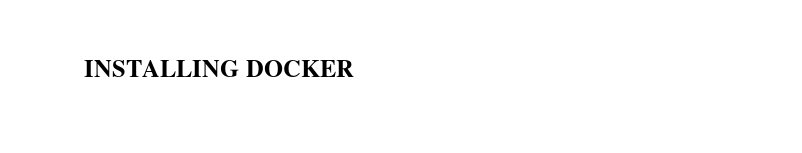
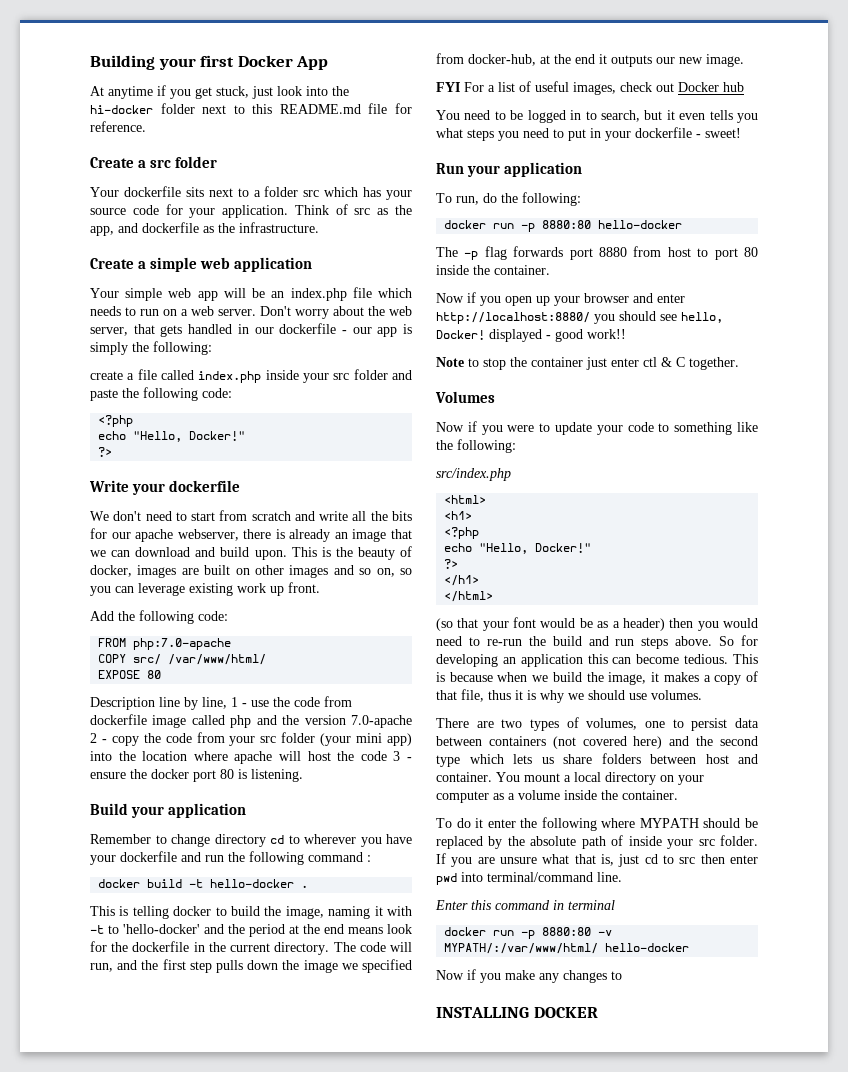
(84, 68) none -> [90,55,329,70] [90,85,349,99] [90,103,412,114] [90,121,146,132] [90,156,218,168] [90,186,412,200] [90,204,412,218] [90,222,319,236] [90,257,313,272] [90,287,413,301] [90,306,412,319] [90,323,412,337] [90,341,212,355] [90,369,412,383] [90,387,232,401] [98,415,134,427] [98,431,246,442] [98,447,113,457] [89,480,241,495] [90,510,412,521] [90,528,412,542] [90,546,412,560] [90,565,412,578] [90,582,320,596] [90,610,228,624] [98,638,232,650] [98,654,267,665] [98,670,162,679] [90,696,352,710] [90,714,412,728] [90,732,412,746] [90,751,413,764] [90,769,303,782] [90,803,247,818] [90,834,412,847] [90,851,371,865] [98,879,309,888] [90,906,412,919] [90,924,412,937] [90,941,413,955] [90,959,412,973] [436,53,744,67] [436,81,744,95] [436,110,758,123] [436,127,741,141] [436,162,583,177] [436,192,581,206] [444,220,683,232] [436,246,758,260] [436,265,550,275] [436,292,685,306] [436,311,723,324] [436,329,626,342] [436,357,739,370] [435,391,495,403] [436,421,758,435] [436,439,516,453] [436,468,511,481] [444,495,487,504] [444,511,473,520] [444,527,480,539] [444,543,592,554] [444,559,459,569] [444,575,480,586] [444,591,494,602] [436,617,758,631] [436,635,758,649] [436,654,758,667] [436,671,758,685] [436,689,702,703] [436,717,759,731] [436,736,758,749] [436,753,758,767] [436,772,704,785] [436,790,678,803] [436,817,758,831] [436,835,758,849] [436,853,758,867] [436,872,622,885] [435,900,615,910] [444,927,613,939] [444,943,690,954] [436,969,622,983] Building your first Docker App // At anytime if you get stuck, just look into the hi-docker folder next to this README.md file for reference. // Create a src folder // Your dockerfile sits next to a folder src which has your source code for your application. Think of src as the app, and dockerfile as the infrastructure. // Create a simple web application // Your simple web app will be an index.php file which needs to run on a web server. Don't worry about the web server, that gets handled in our dockerfile - our app is simply the following: // create a file called index.php inside your src folder and paste the following code: // <?php // echo "Hello, Docker!" // ?> // Write your dockerfile // We don't need to start from scratch and write all the bits for our apache webserver, there is already an image that we can download and build upon. This is the beauty of docker, images are built on other images and so on, so you can leverage existing work up front. // Add the following code: // FROM php:7.0-apache // COPY src/ /var/www/html/ // EXPOSE 80 // Description line by line, 1 - use the code from dockerfile image called php and the version 7.0-apache 2 - copy the code from your src folder (your mini app) into the location where apache will host the code 3 - ensure the docker port 80 is listening. // Build your application // Remember to change directory cd to wherever you have your dockerfile and run the following command : // docker build -t hello-docker . // This is telling docker to build the image, naming it with -t to 'hello-docker' and the period at the end means look for the dockerfile in the current directory. The code will run, and the first step pulls down the image we specified from docker-hub, at the end it outputs our new image. // FYI For a list of useful images, check out Docker hub // You need to be logged in to search, but it even tells you what steps you need to put in your dockerfile - sweet! // Run your application // To run, do the following: // docker run -p 8880:80 hello-docker // The -p flag forwards port 8880 from host to port 80 inside the container. // Now if you open up your browser and enter http://localhost:8880/ you should see hello, Docker! displayed - good work!! // Note to stop the container just enter ctl & C together. // Volumes // Now if you were to update your code to something like the following: // src/index.php // <html> // <h1> // <?php // echo "Hello, Docker!" // ?> // </h1> // </html> // (so that your font would be as a header) then you would need to re-run the build and run steps above. So for developing an application this can become tedious. This is because when we build the image, it makes a copy of that file, thus it is why we should use volumes. // There are two types of volumes, one to persist data between containers (not covered here) and the second type which lets us share folders between host and container. You mount a local directory on your computer as a volume inside the container. // To do it enter the following where MYPATH should be replaced by the absolute path of inside your src folder. If you are unsure what that is, just cd to src then enter pwd into terminal/command line. // Enter this command in terminal // docker run -p 8880:80 -v MYPATH/:/var/www/html/ hello-docker // Now if you make any changes to //

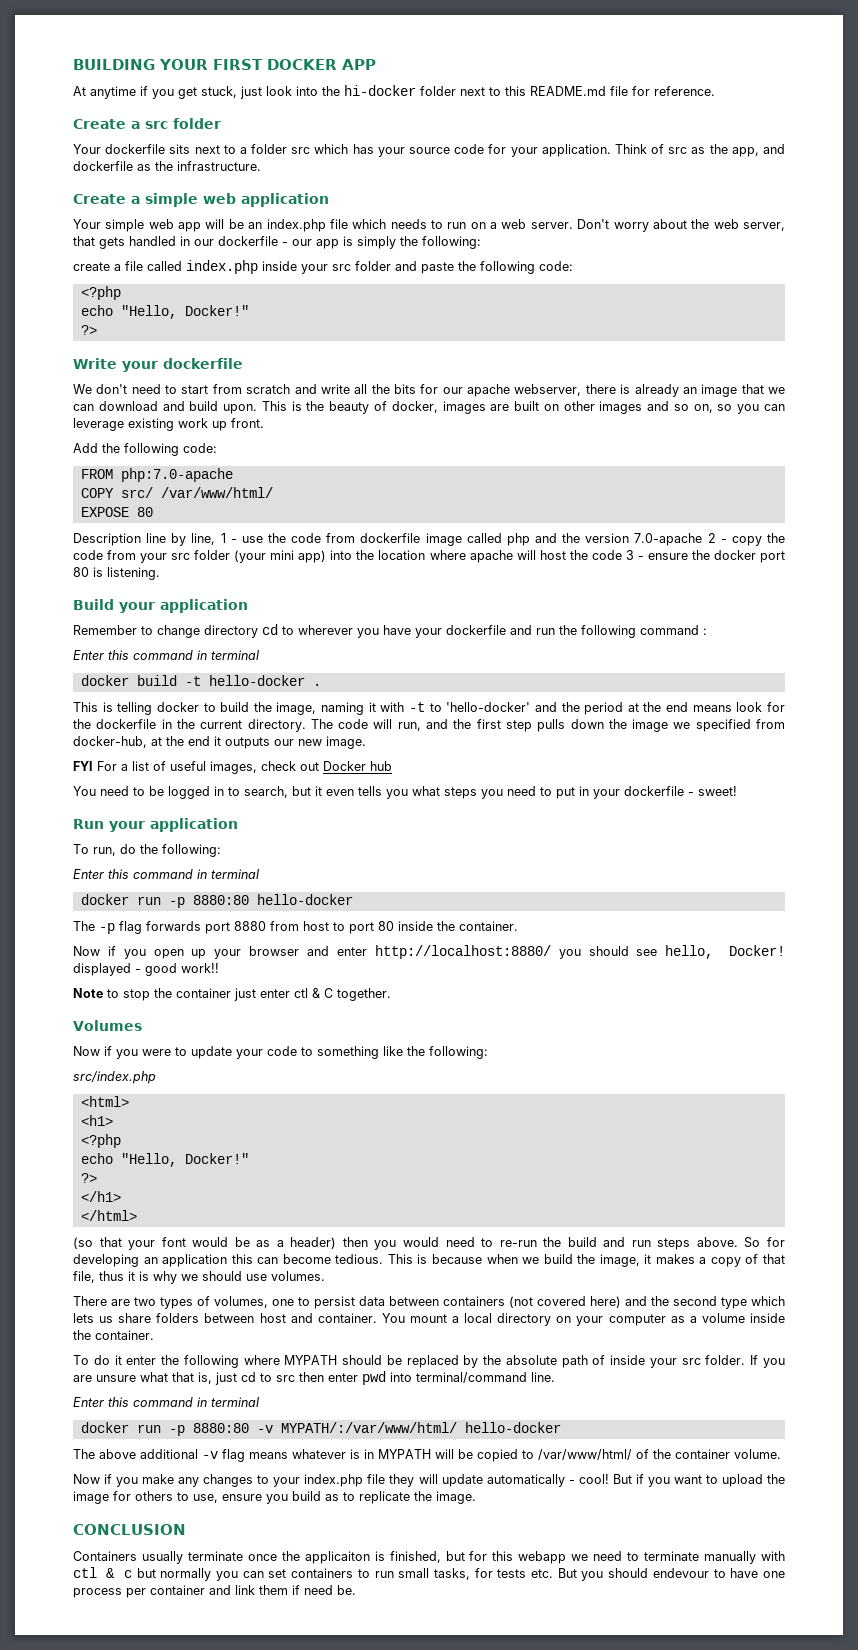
[90,55,329,70] Building your first Docker App -> [73,59,376,70] BUILDING YOUR FIRST DOCKER APP
(371, 858) none -> [73,650,259,660] // Enter this command in terminal
(581, 199) none -> [73,869,259,879] // Enter this command in terminal
(690, 947) none -> [73,1449,781,1462] // The above additional -v flag means whatever is in MYPATH will be copied to /var/www/html/ of the container volume.
[436,1007,598,1018] // INSTALLING DOCKER -> [273,1474,785,1487] [73,1491,476,1504] [73,1524,186,1535] [73,1551,786,1564] [73,1567,786,1581] [73,1585,356,1598] your index.php file they will update automatically - cool! But if you want to upload the image for others to use, ensure you build as to replicate the image. // CONCLUSION // Containers usually terminate once the applicaiton is finished, but for this webapp we need to terminate manually with ctl & c but normally you can set containers to run small tasks, for tests etc. But you should endevour to have one process per container and link them if need be.

